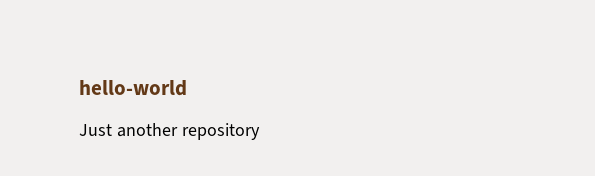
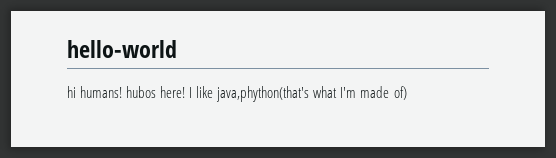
[79,123,260,140] Just another repository -> [67,86,407,102] hi humans! hubos here! I like java,phython(that's what I'm made of)

